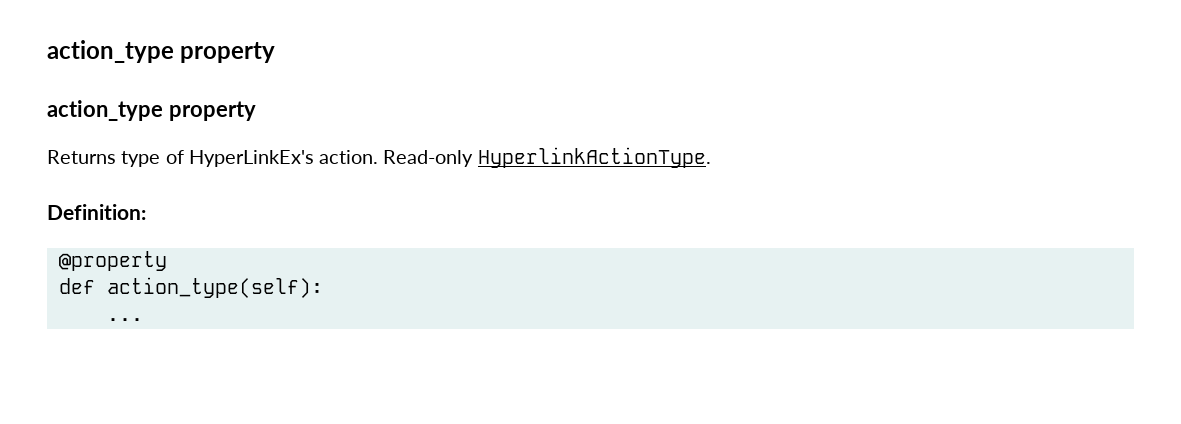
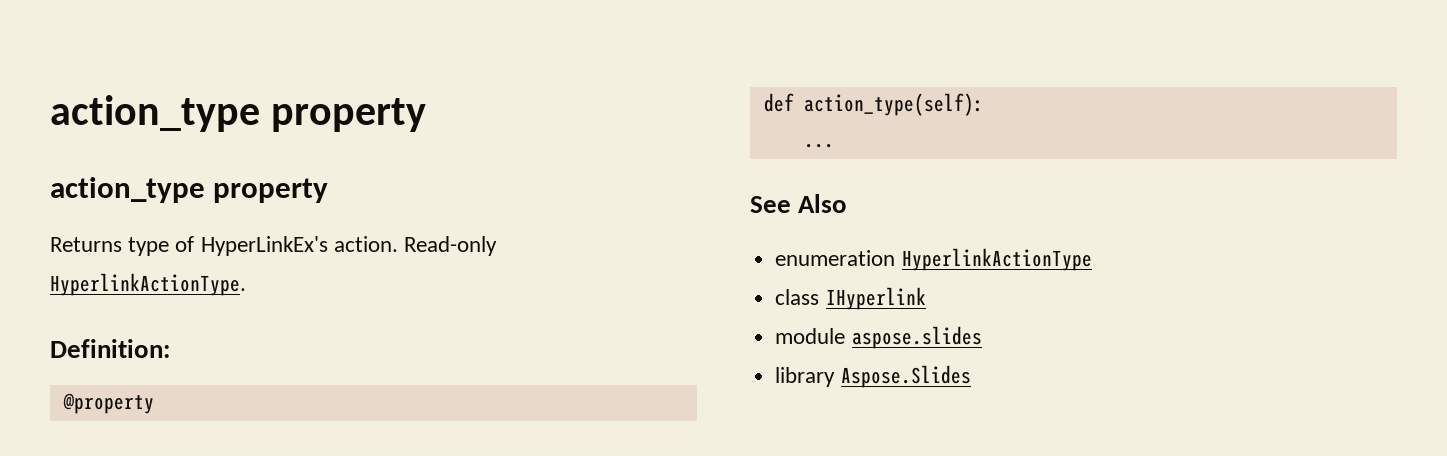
(143, 319) none -> [750,194,848,213] [775,248,1092,271] [775,287,926,310] [775,326,982,349] [775,365,971,388] // See Also // enumeration HyperlinkActionType // class IHyperlink // module aspose.slides // library Aspose.Slides

